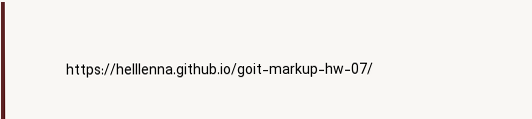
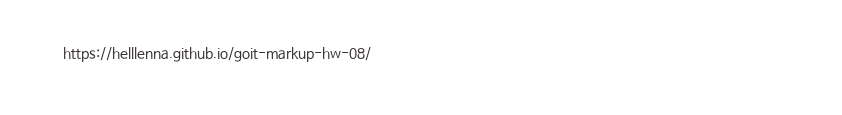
[66,62,374,78] https://helllenna.github.io/goit-markup-hw-07/ -> [63,47,371,62] https://helllenna.github.io/goit-markup-hw-08/

